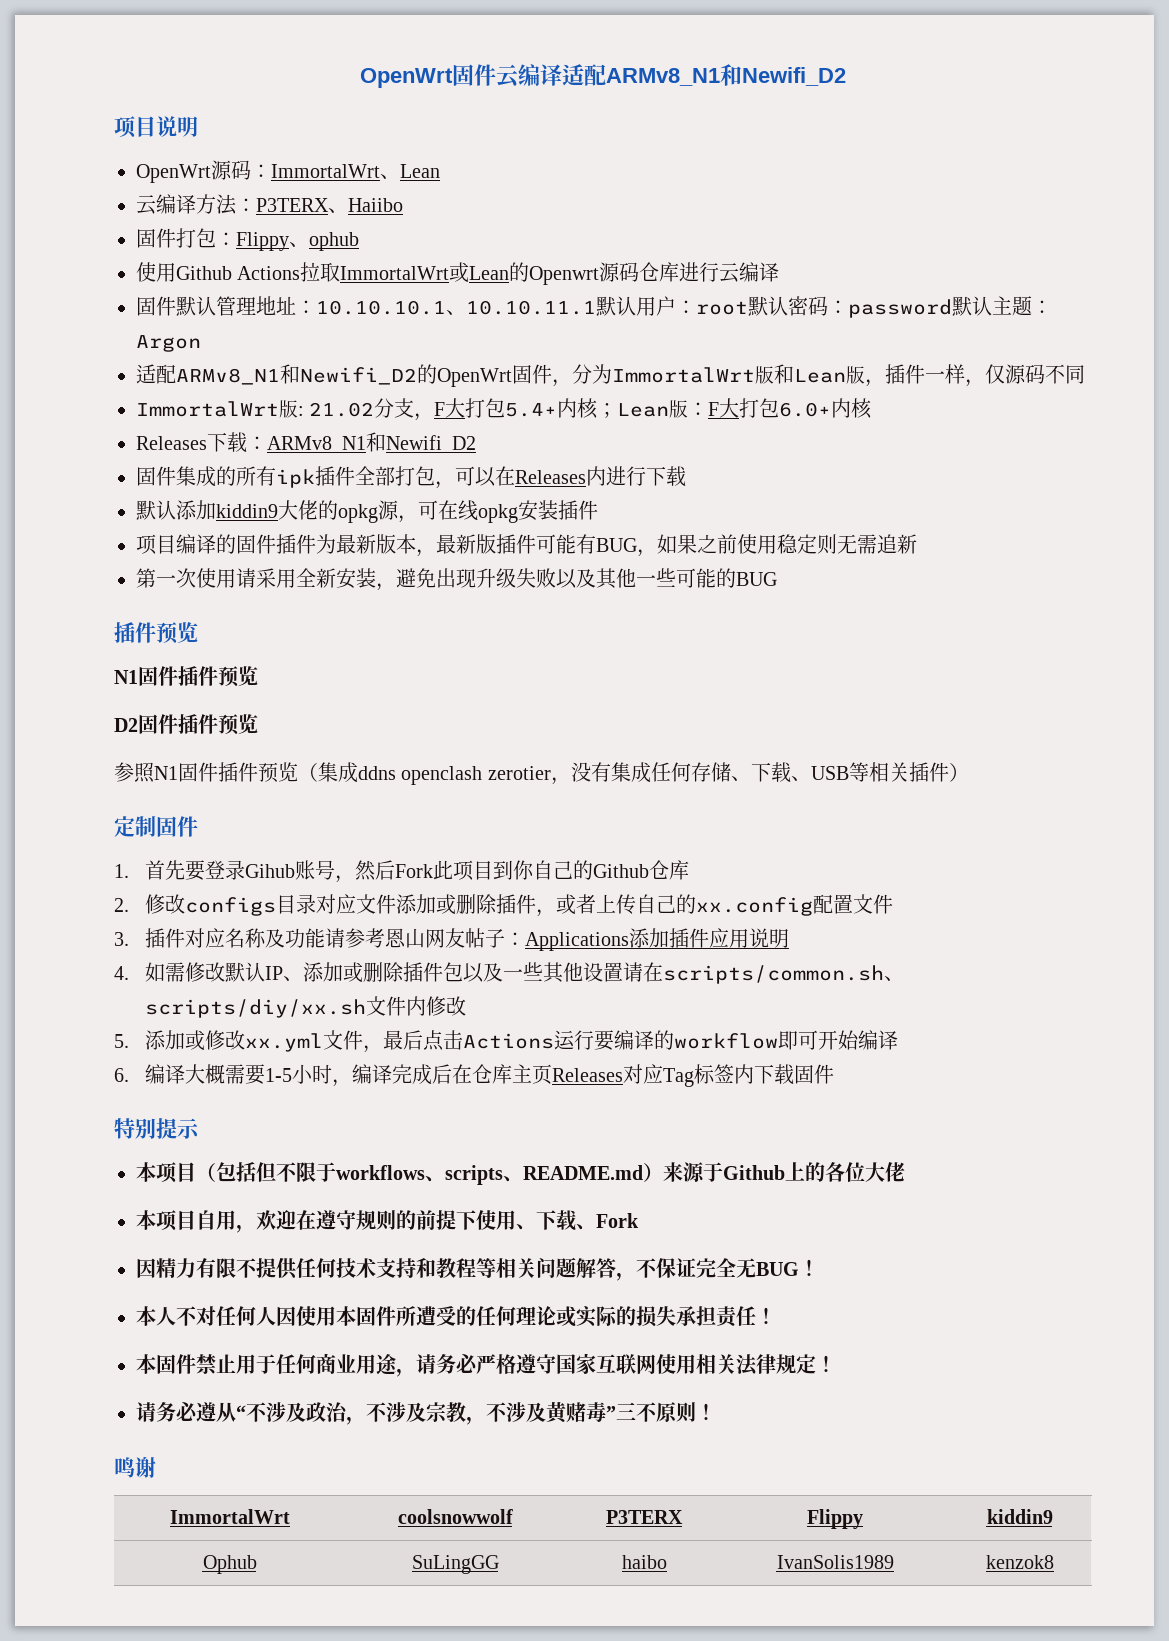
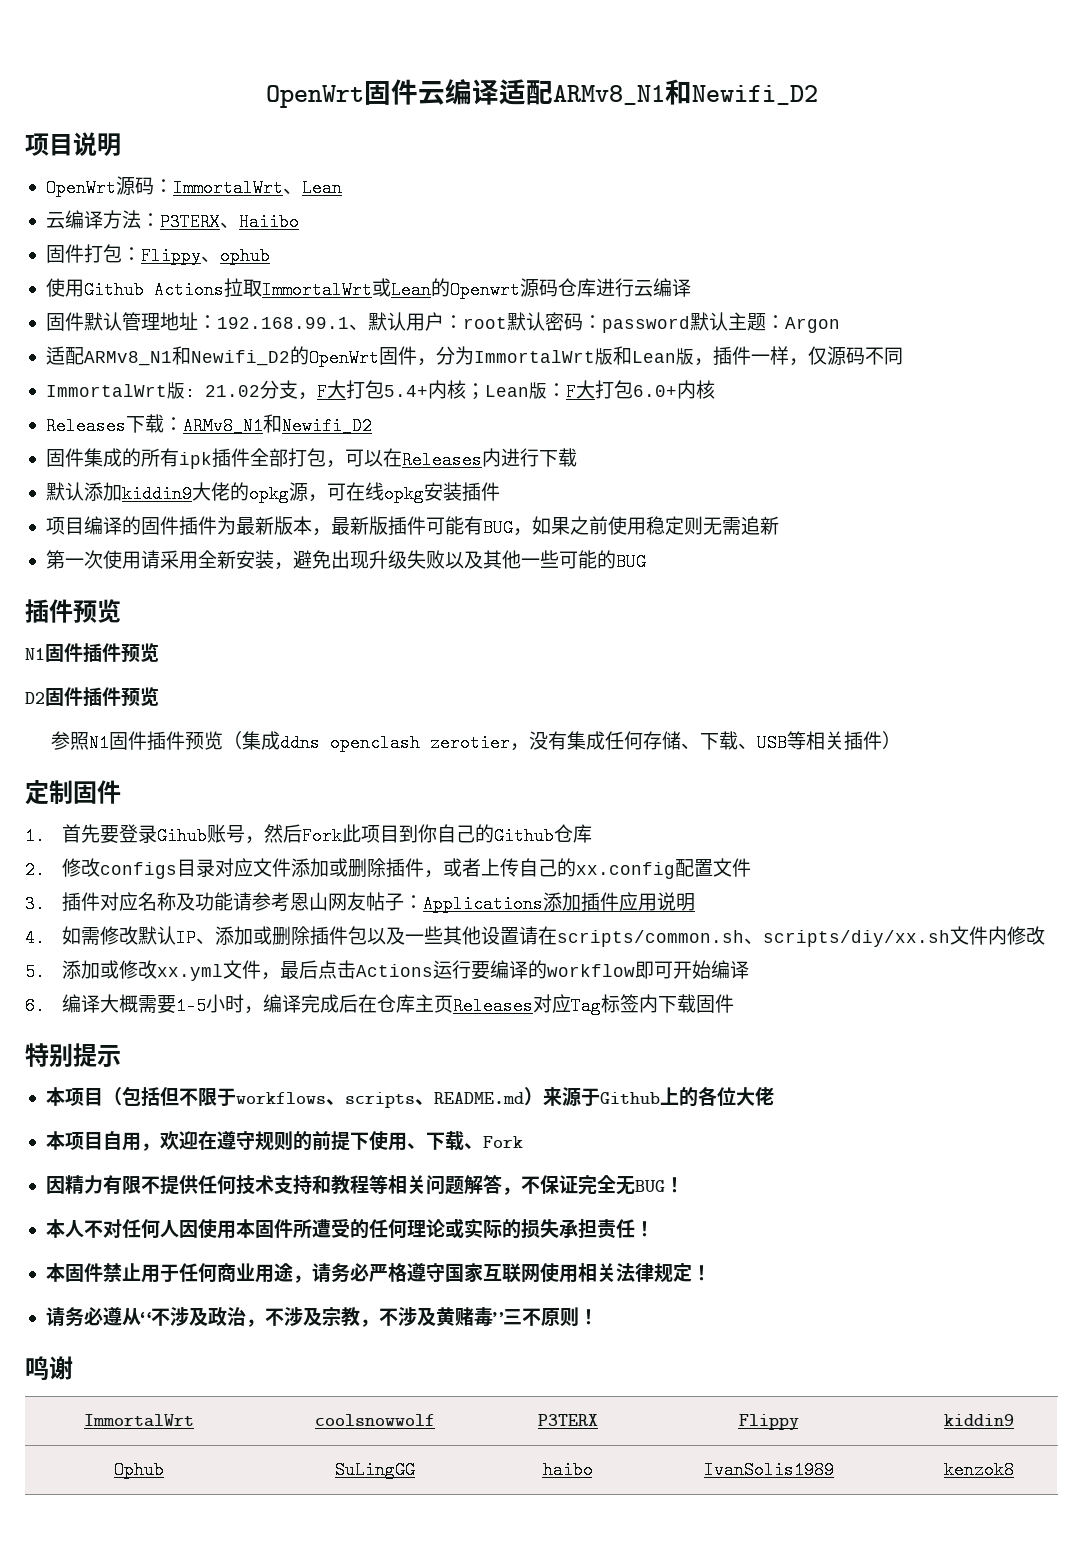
[316,300,596,315] 10.10.10.1、10.10.11.1 -> [216,317,368,330] 192.168.99.1、

